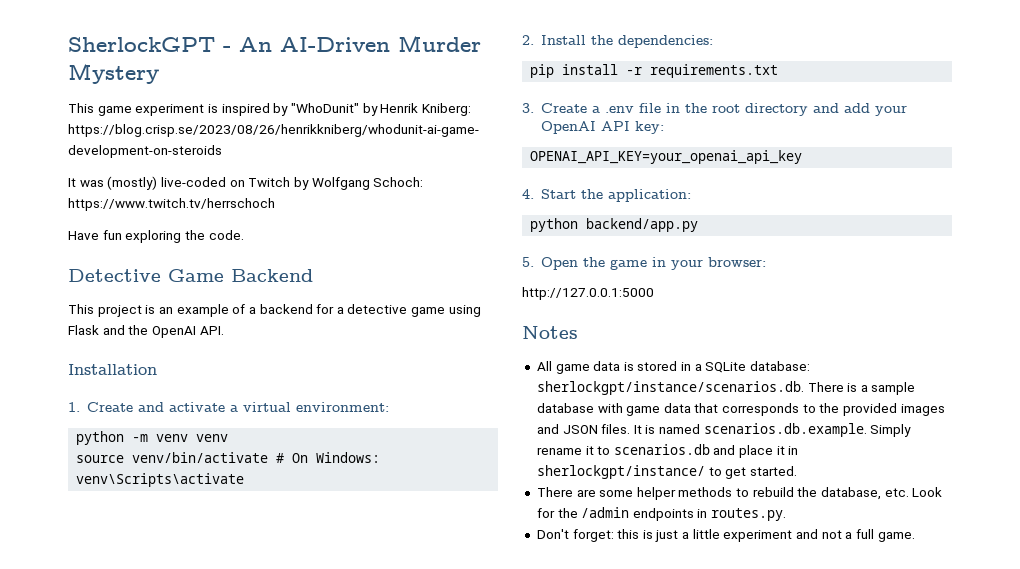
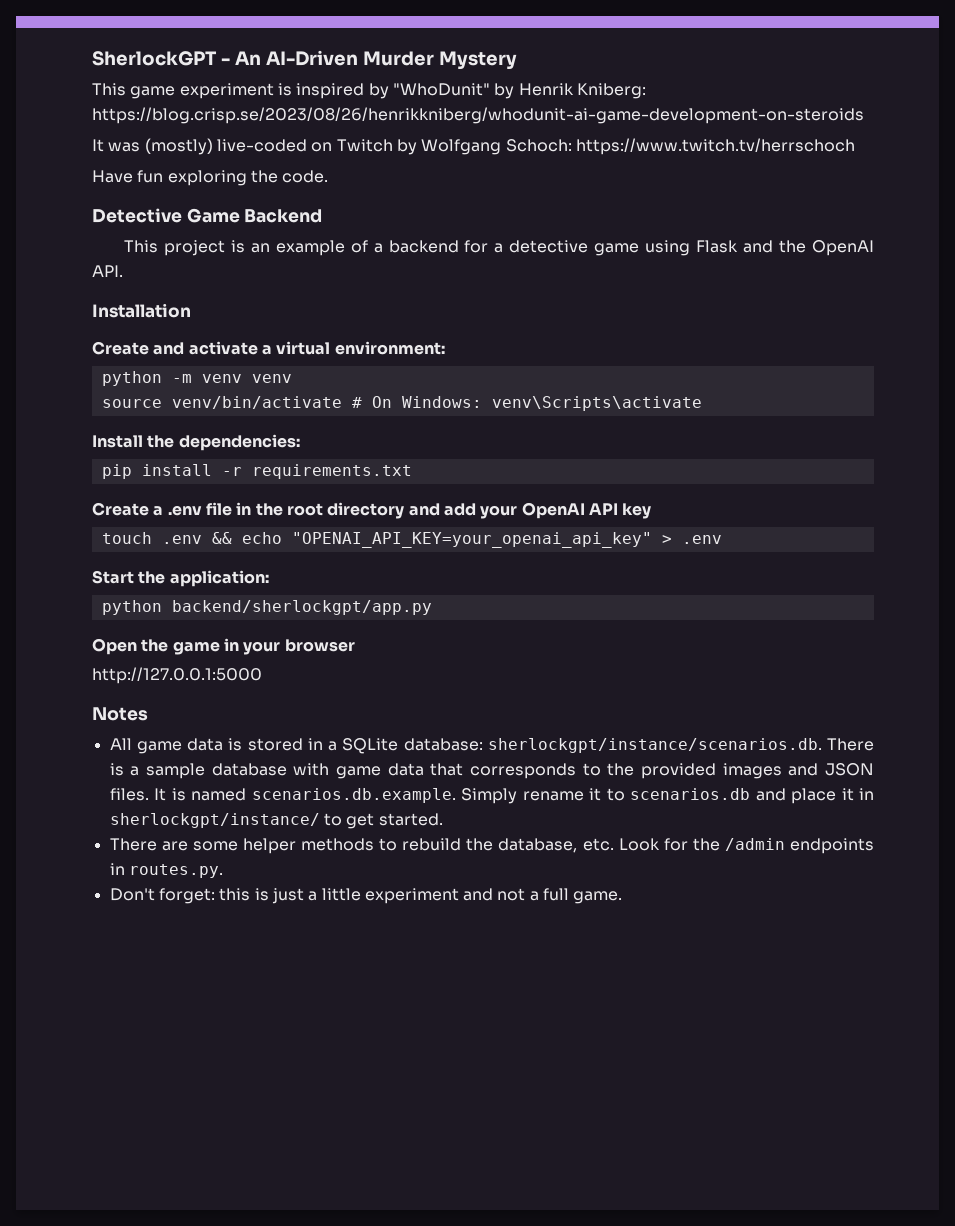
[68,402,80,412] 1. -> (191, 310) none
[522,35,534,45] 2. -> (702, 403) none
[522,103,534,113] 3. -> (412, 471) none
[635,121,665,134] [530,150,803,164] [522,189,534,199] key: // OPENAI_API_KEY=your_openai_api_key // 4. -> [622,503,652,519] [101,532,722,548] key // touch .env && echo "OPENAI_API_KEY=your_openai_api_key" > .env //
[586,218,699,232] [522,257,534,267] backend/app.py // 5. -> [171,600,432,615] backend/sherlockgpt/app.py //
[708,257,767,267] browser: -> [284,639,355,652] browser

